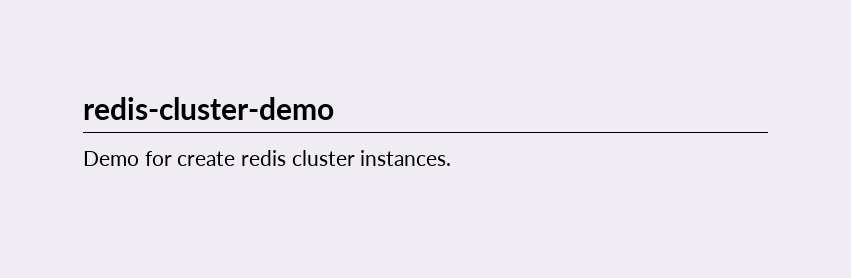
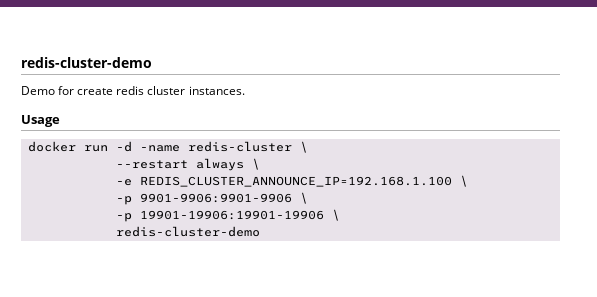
(452, 158) none -> [21,115,60,127] [27,141,308,153] [115,158,260,171] [115,175,468,187] [115,192,308,205] [115,209,340,222] [115,226,260,237] // Usage // docker run -d -name redis-cluster \ // --restart always \ // -e REDIS_CLUSTER_ANNOUNCE_IP=192.168.1.100 \ // -p 9901-9906:9901-9906 \ // -p 19901-19906:19901-19906 \ // redis-cluster-demo

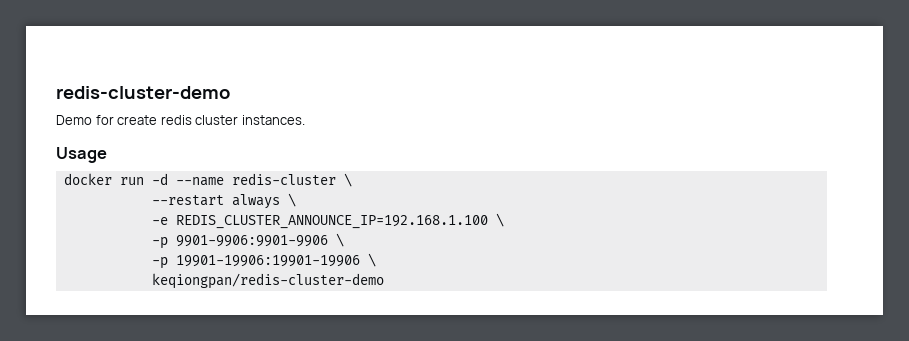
[139,145,180,152] -name -> [175,177,224,186] --name
[115,226,260,237] redis-cluster-demo -> [151,273,384,289] keqiongpan/redis-cluster-demo

